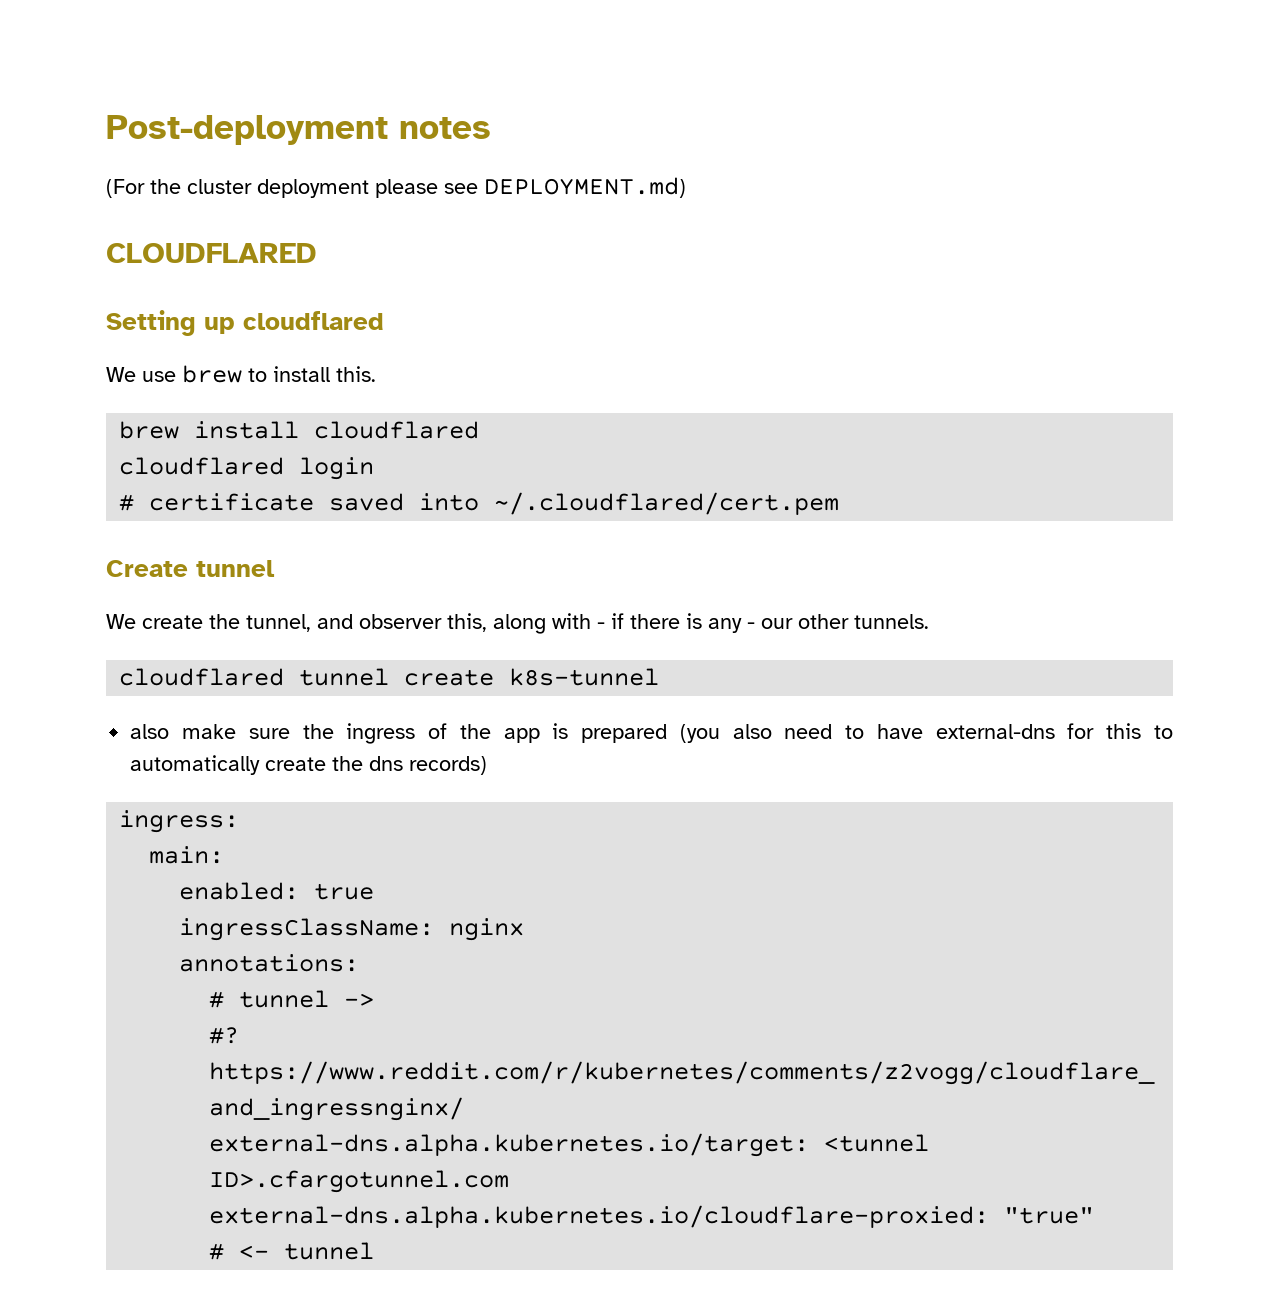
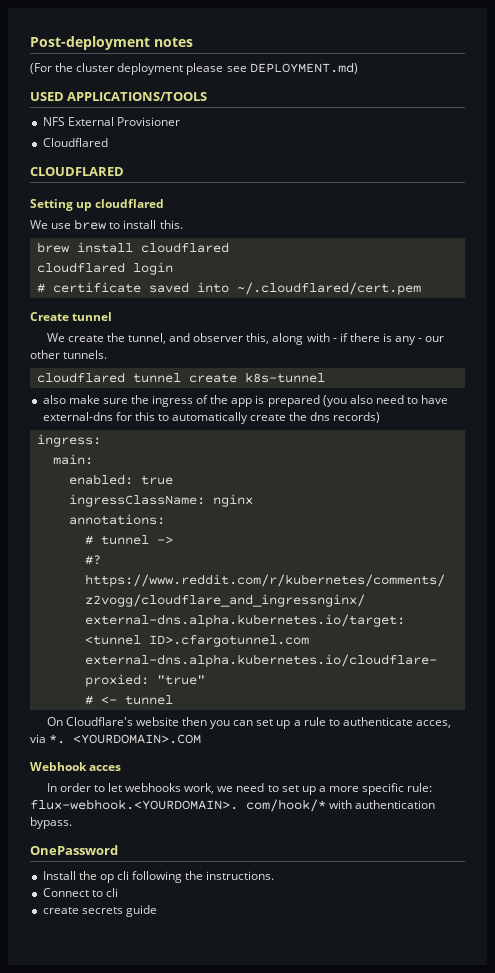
(686, 187) none -> [30,92,208,101] [42,117,180,126] [42,138,108,147] // USED APPLICATIONS/TOOLS // NFS External Provisioner // Cloudflared
(375, 1251) none -> [46,717,451,729] [30,734,202,744] [30,762,122,771] [46,783,433,795] [30,799,436,812] [30,817,72,829] [30,845,118,855] [42,871,275,883] [42,888,118,897] [42,905,157,917] // On Cloudflare's website then you can set up a rule to authenticate acces, via *. <YOURDOMAIN>.COM // Webhook acces // In order to let webhooks work, we need to set up a more specific rule: flux-webhook.<YOURDOMAIN>. com/hook/* with authentication bypass. // OnePassword // Install the op cli following the instructions. // Connect to cli // create secrets guide

